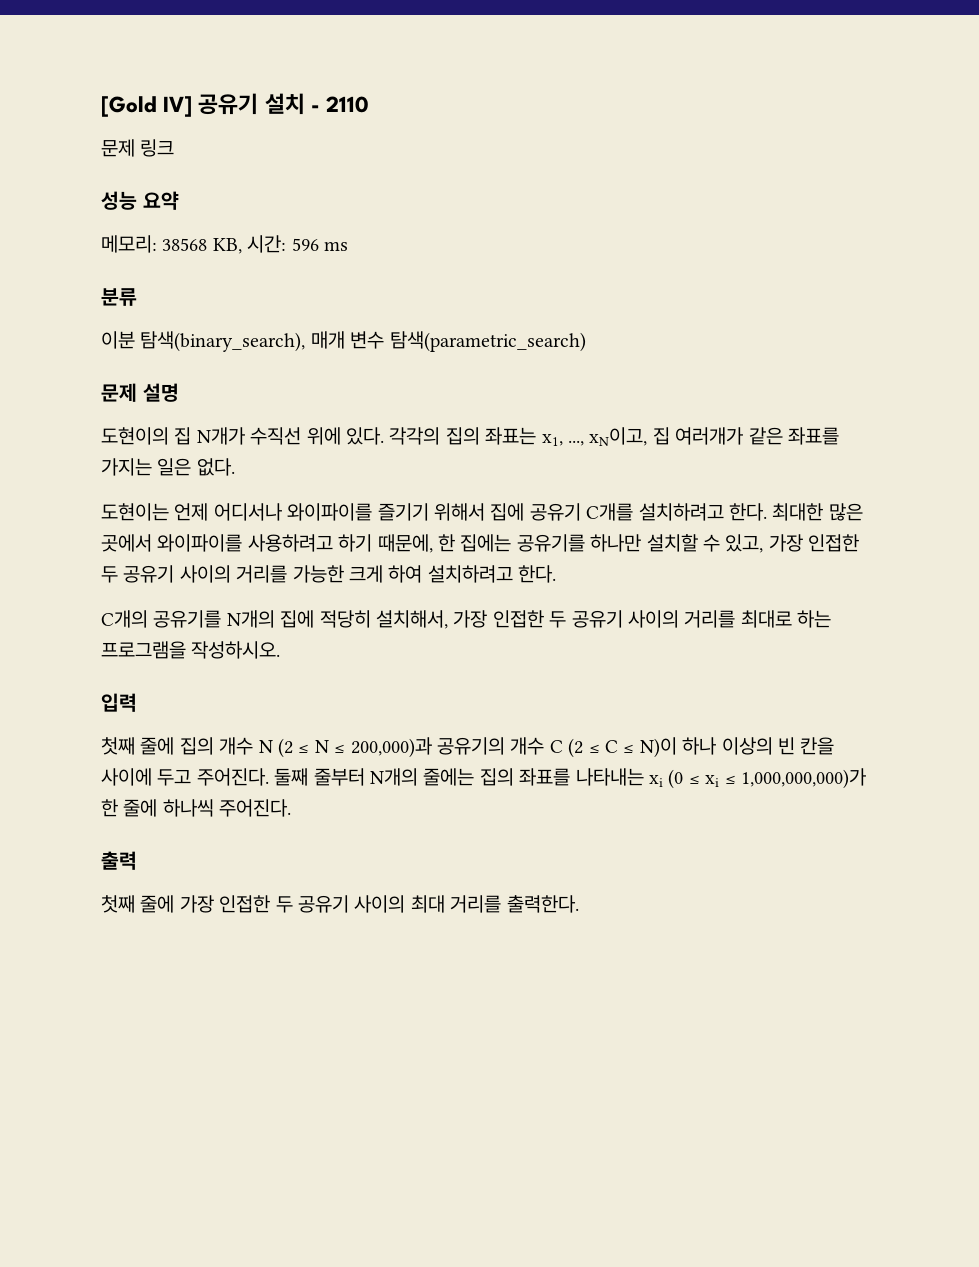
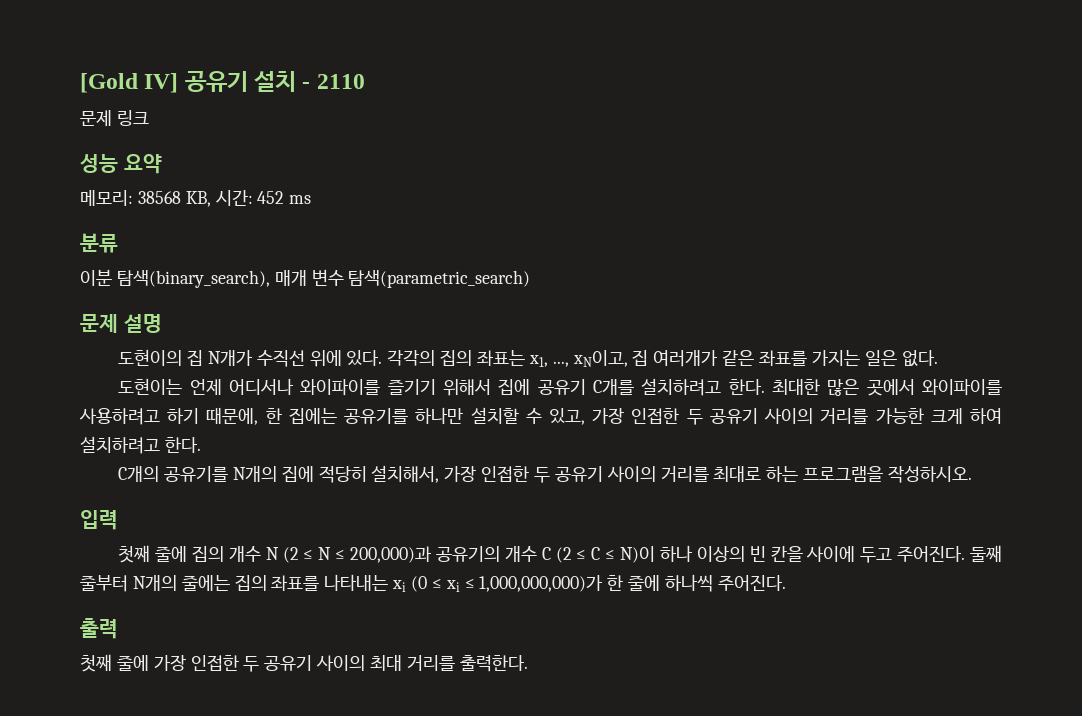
[291,238,319,251] 596 -> [257,191,285,204] 452

